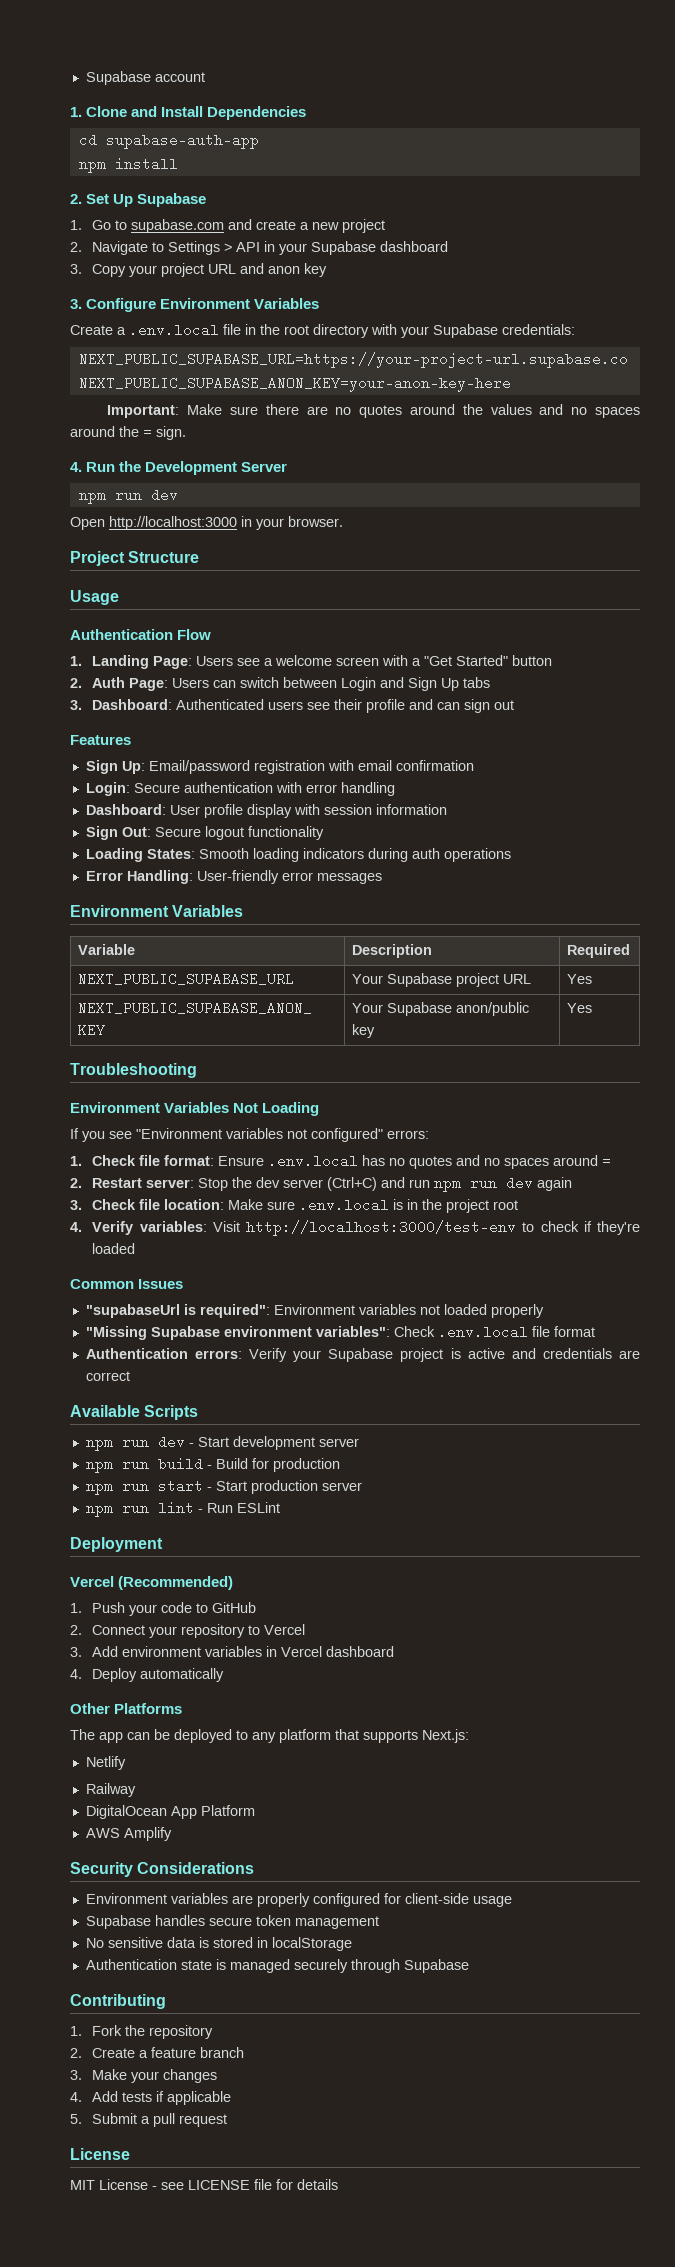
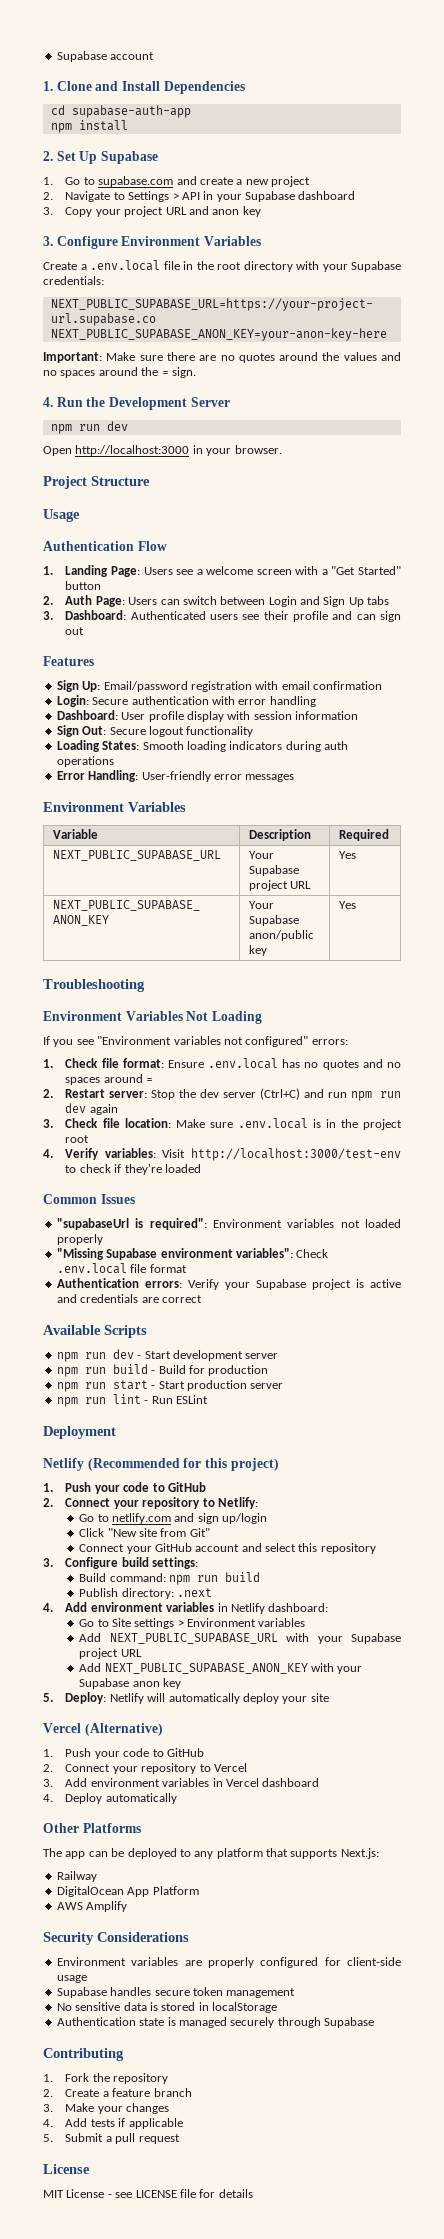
[70,1576,234,1590] // Vercel (Recommended) -> [43,1458,279,1471] [43,1482,206,1494] [43,1497,258,1509] [79,1513,268,1524] [79,1528,210,1537] [79,1543,376,1554] [43,1557,199,1569] [79,1572,260,1585] [79,1588,212,1599] [43,1602,329,1614] [79,1618,306,1629] [79,1633,401,1644] [79,1648,142,1659] [79,1663,363,1674] [79,1678,181,1689] [43,1692,329,1704] [43,1723,163,1736] // Netlify (Recommended for this project) // 1. Push your code to GitHub // 2. Connect your repository to Netlify: // Go to netlify.com and sign up/login // Click "New site from Git" // Connect your GitHub account and select this repository // 3. Configure build settings: // Build command: npm run build // Publish directory: .next // 4. Add environment variables in Netlify dashboard: // Go to Site settings > Environment variables // Add NEXT_PUBLIC_SUPABASE_URL with your Supabase project URL // Add NEXT_PUBLIC_SUPABASE_ANON_KEY with your Supabase anon key // 5. Deploy: Netlify will automatically deploy your site // Vercel (Alternative)
[85,1756,126,1770] // Netlify -> (379, 1853) none

